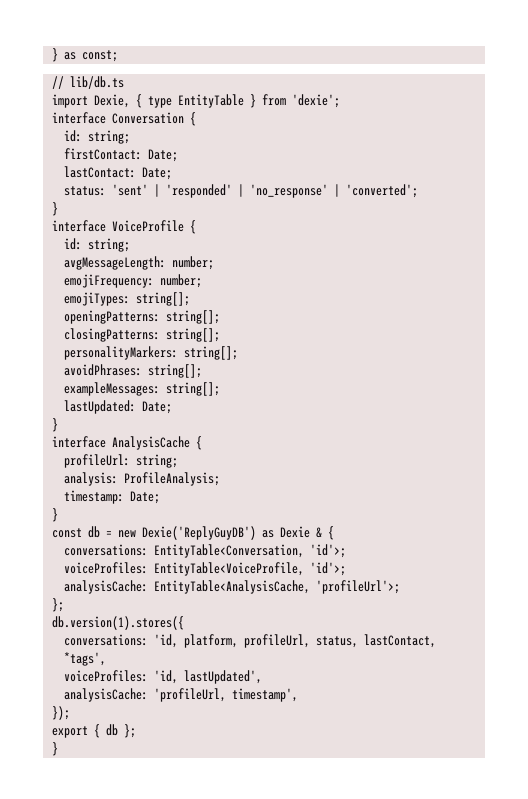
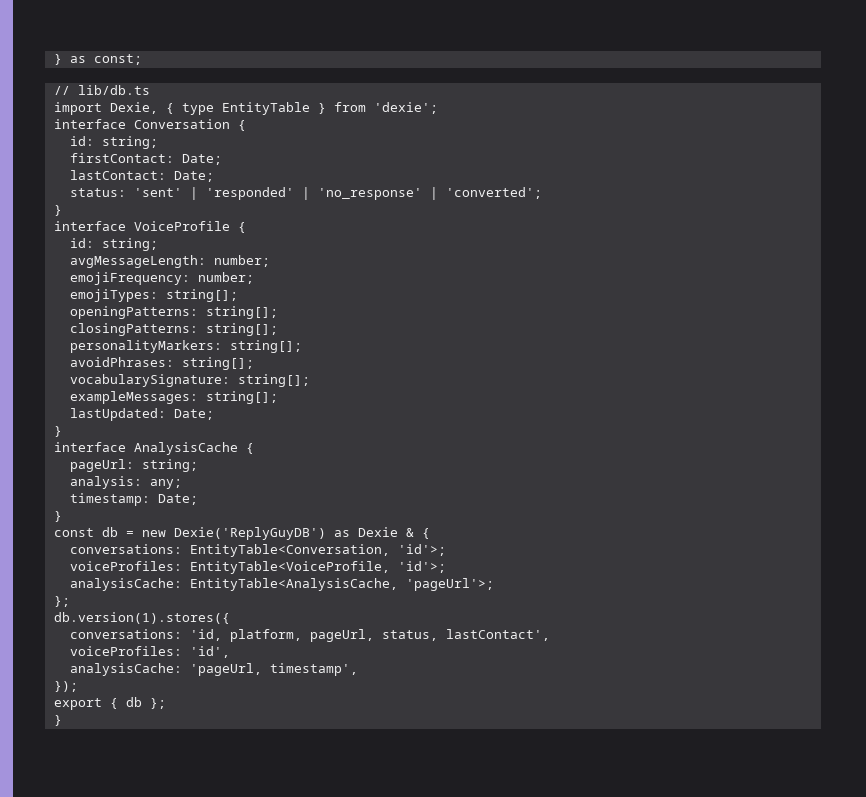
(202, 371) none -> [70,374,310,387] // vocabularySignature: string[];
[63,454,130,468] profileUrl: -> [70,459,134,472] pageUrl:
[123,472,220,486] ProfileAnalysis; -> [150,479,182,489] any;
[315,580,400,594] 'profileUrl'>; -> [406,578,494,591] 'pageUrl'>;
[243,634,436,648] [63,652,106,666] [63,670,262,684] [63,688,226,702] profileUrl, status, lastContact, *tags', // voiceProfiles: 'id, lastUpdated', // analysisCache: 'profileUrl, -> [310,629,550,642] [70,646,230,658] [70,663,262,676] pageUrl, status, lastContact', // voiceProfiles: 'id', // analysisCache: 'pageUrl,

